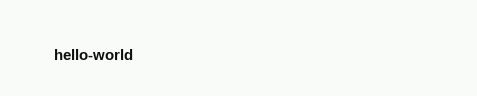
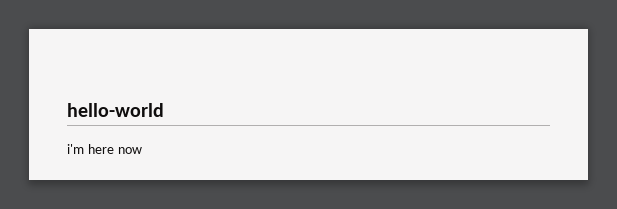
(133, 54) none -> [67,144,142,154] // i'm here now

